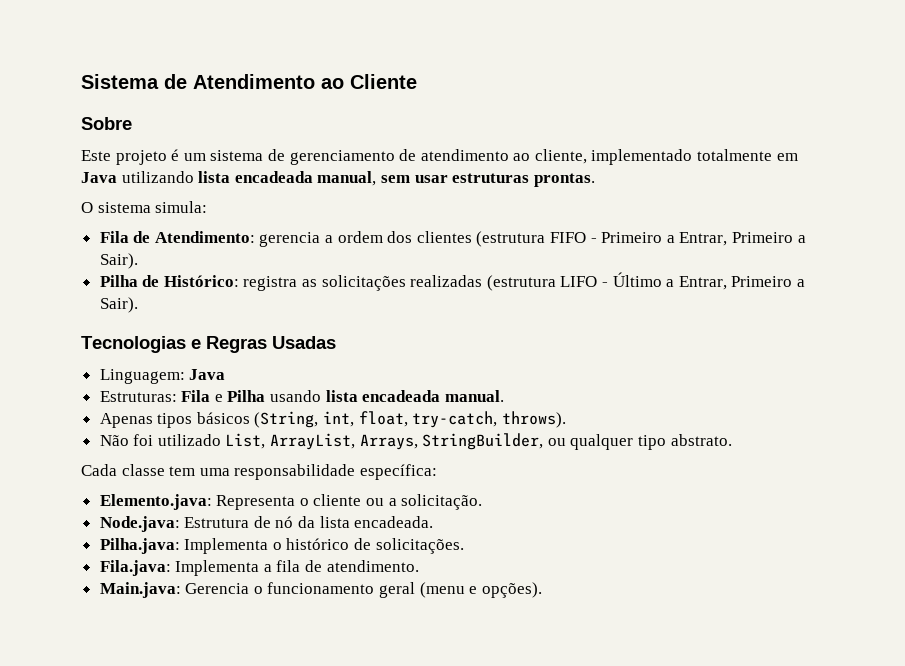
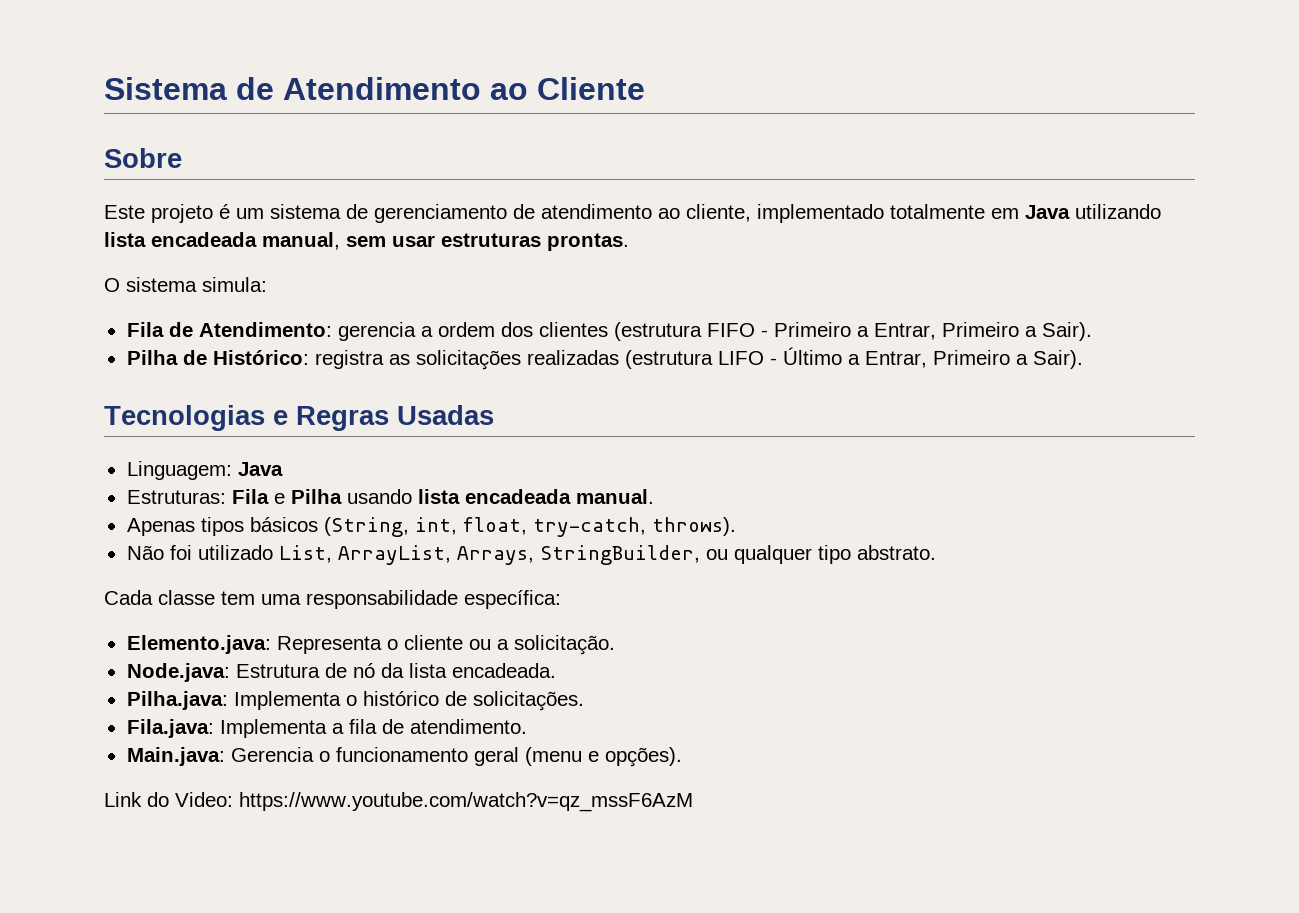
(542, 590) none -> [104,792,693,812] // Link do Video: https://www.youtube.com/watch?v=qz_mssF6AzM

